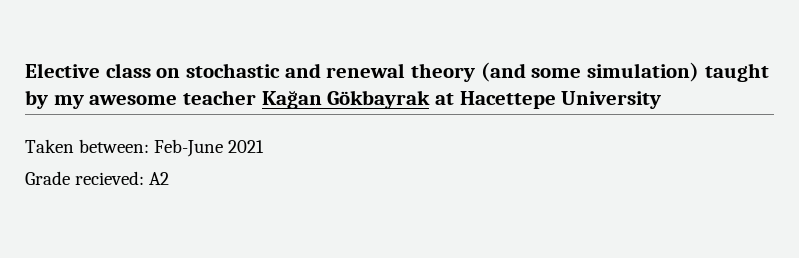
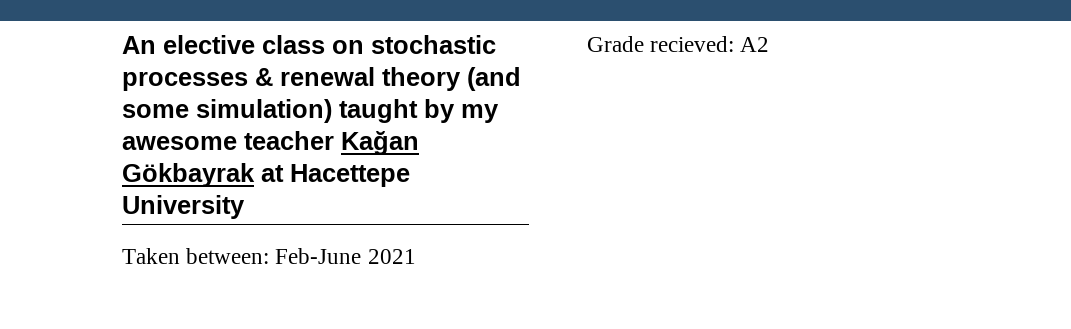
[25,63,100,78] Elective -> [122,35,255,54] An elective
[284,63,321,78] and -> [122,68,273,91] processes &

